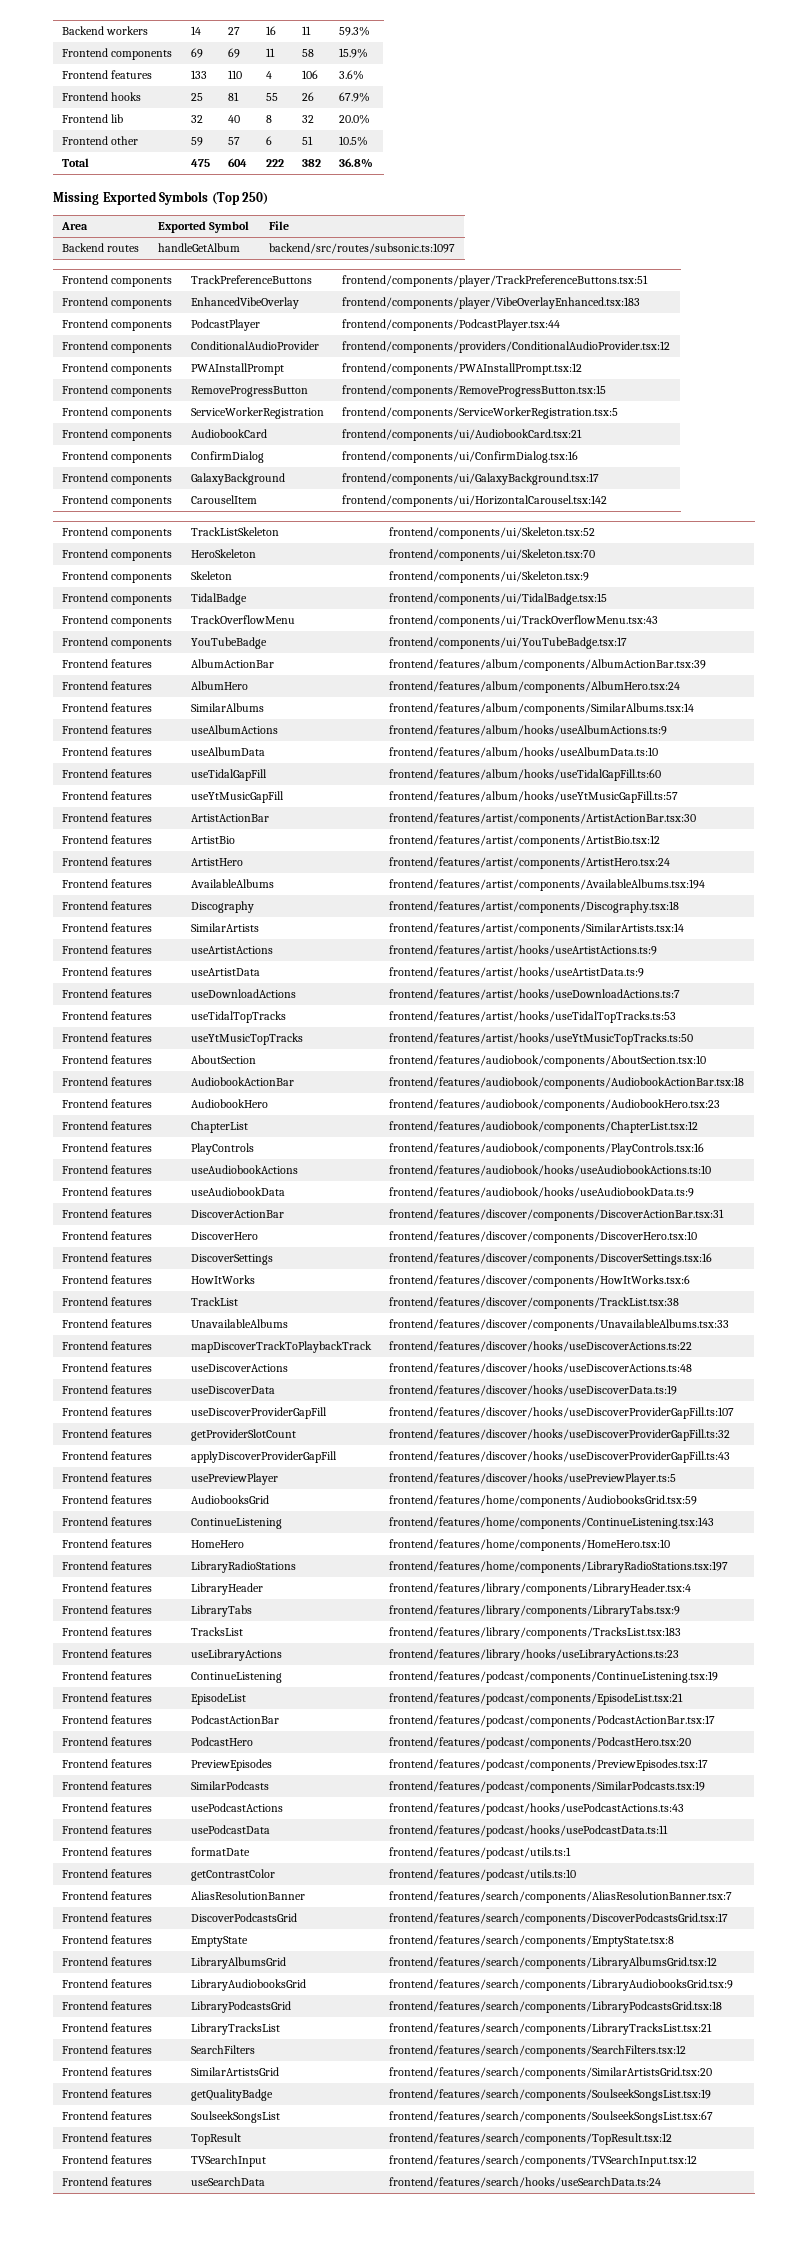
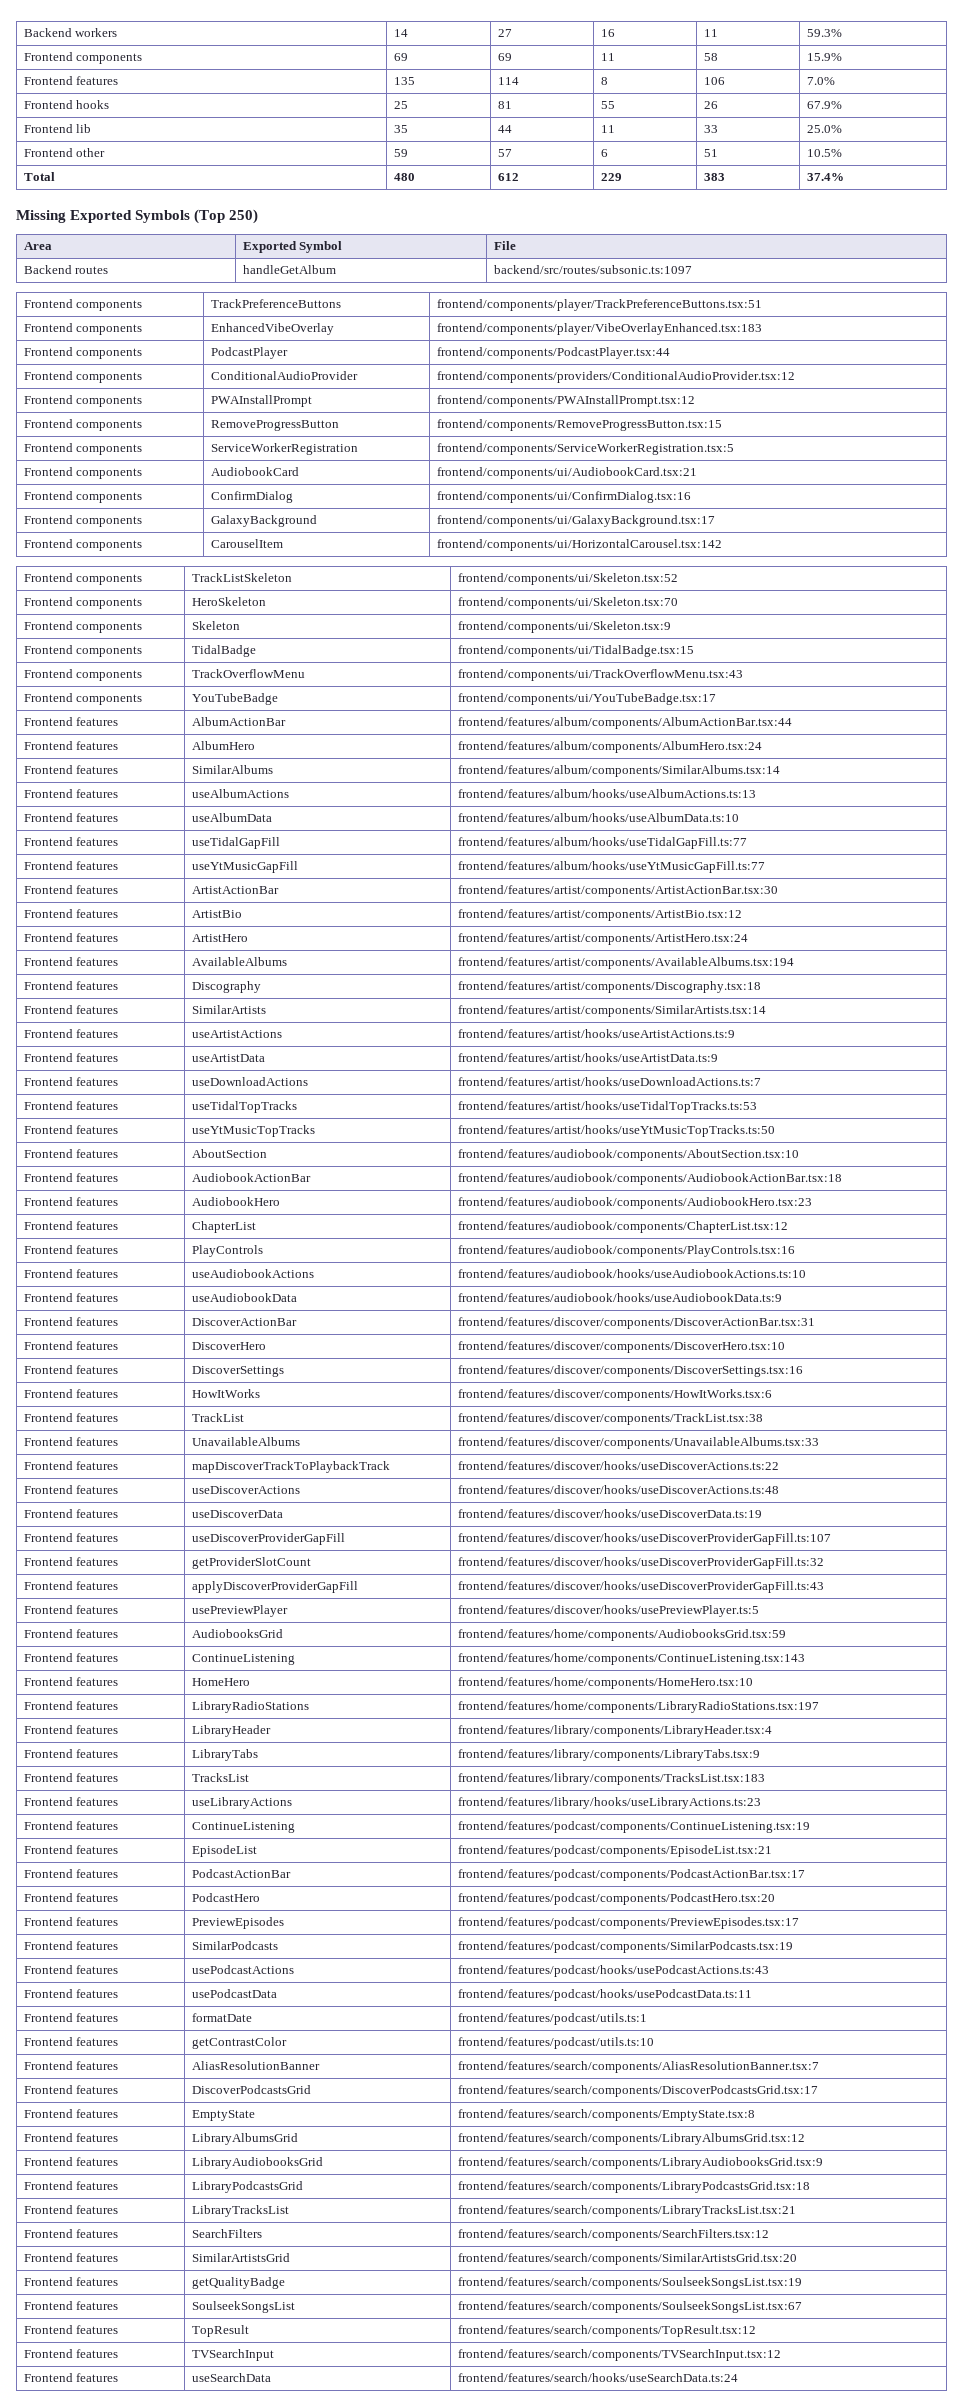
[190,70,207,79] [227,70,242,79] [265,71,272,79] 133 | 110 | 4 -> [393,77,415,85] [497,77,519,85] [600,77,608,85] 135 | 114 | 8
[338,70,364,80] 3.6% -> [806,77,835,85] 7.0%
[190,115,203,123] [227,115,240,123] [265,115,272,123] [301,115,314,123] [338,114,370,124] 32 | 40 | 8 | 32 | 20.0% -> [393,125,408,133] [497,125,512,133] [600,125,615,133] [703,125,718,133] [806,125,842,133] 35 | 44 | 11 | 33 | 25.0%
[190,159,210,167] [227,158,247,167] [265,159,284,167] [301,159,321,167] [338,158,373,168] 475 | 604 | 222 | 382 | 36.8% -> [393,173,415,181] [497,173,519,181] [600,173,622,181] [703,173,725,181] [806,173,844,181] 480 | 612 | 229 | 383 | 37.4%
[388,659,706,671] frontend/features/album/components/AlbumActionBar.tsx:39 -> [457,717,792,729] frontend/features/album/components/AlbumActionBar.tsx:44
[388,725,667,736] frontend/features/album/hooks/useAlbumActions.ts:9 -> [457,789,756,798] frontend/features/album/hooks/useAlbumActions.ts:13
[388,769,661,781] frontend/features/album/hooks/useTidalGapFill.ts:60 -> [457,837,747,849] frontend/features/album/hooks/useTidalGapFill.ts:77
[388,791,678,803] frontend/features/album/hooks/useYtMusicGapFill.ts:57 -> [457,861,765,873] frontend/features/album/hooks/useYtMusicGapFill.ts:77

